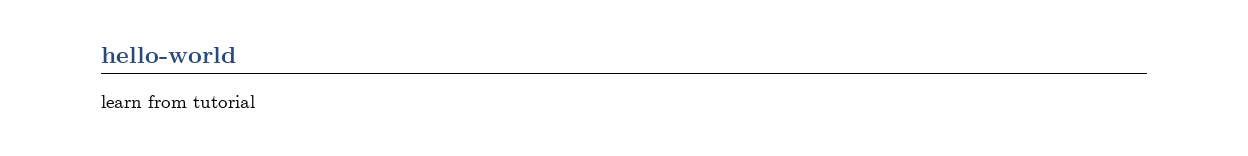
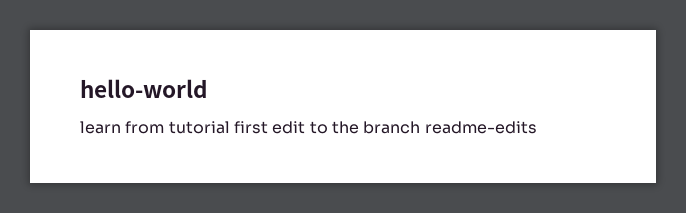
(255, 101) none -> [233,121,537,134] first edit to the branch readme-edits

